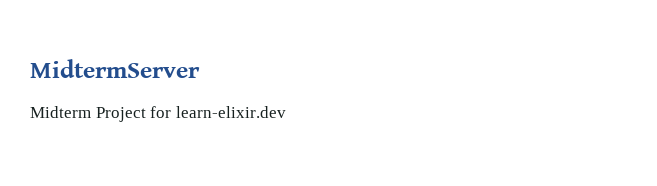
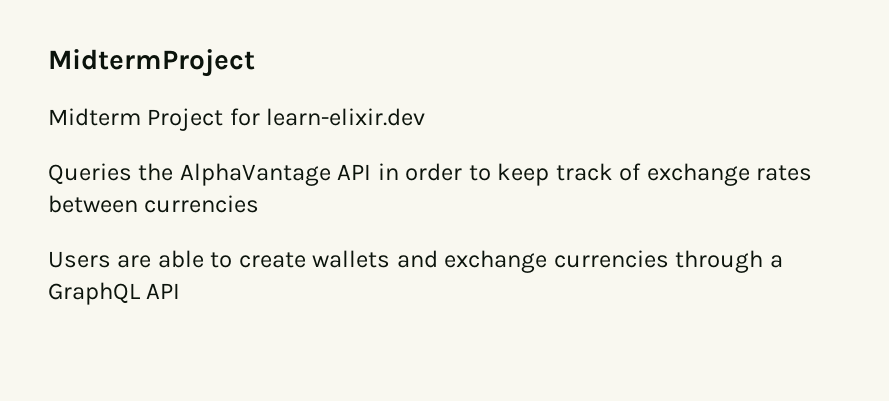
[30,59,200,78] MidtermServer -> [48,49,255,77] MidtermProject
(286, 112) none -> [48,163,813,186] [48,195,260,213] [48,250,783,273] [48,282,181,305] // Queries the AlphaVantage API in order to keep track of exchange rates between currencies // Users are able to create wallets and exchange currencies through a GraphQL API

